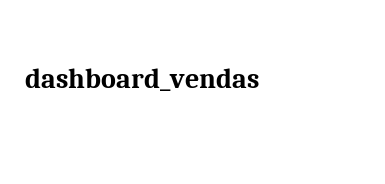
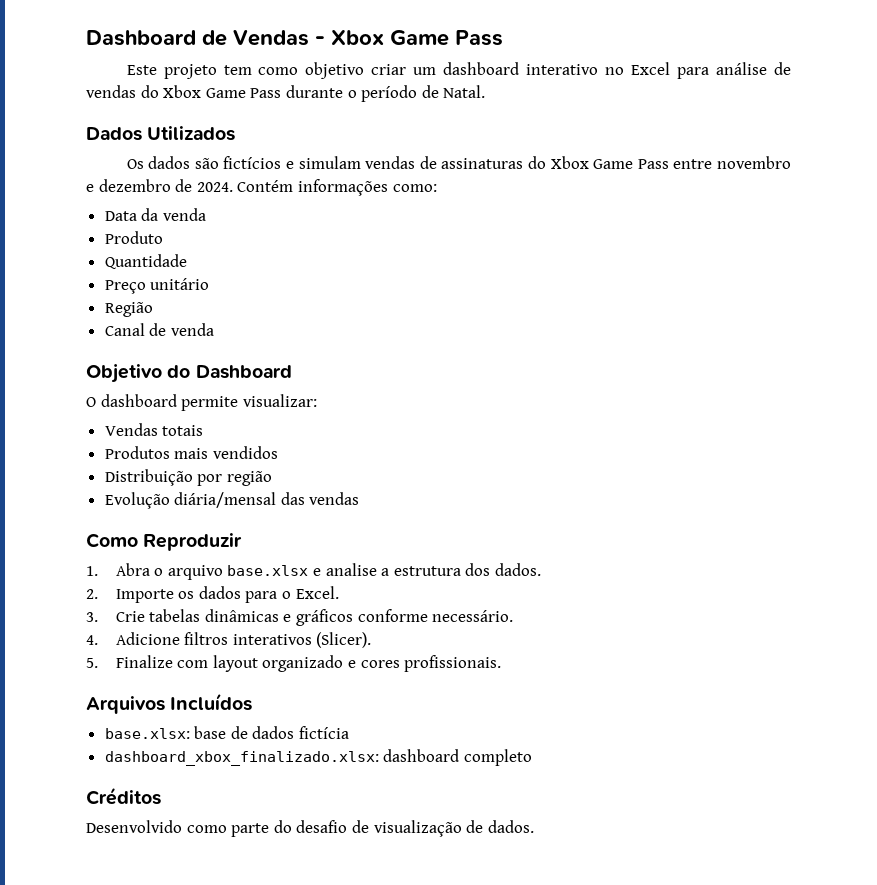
[25,68,259,91] dashboard_vendas -> [86,30,503,46] [126,62,792,79] [86,85,486,102] [86,126,236,141] [126,156,792,169] [86,179,437,196] [104,208,206,221] [104,231,163,244] [104,254,187,269] [104,278,210,294] [104,302,153,317] [104,323,214,336] [86,364,292,383] [86,394,317,411] [104,423,204,436] [104,446,278,459] [104,469,272,486] [104,492,360,509] [86,533,243,551] [86,563,541,580] [86,586,339,603] [86,609,514,626] [86,632,372,648] [86,655,502,672] [86,693,253,714] [104,726,350,739] [104,749,532,766] [86,787,161,805] [86,820,534,837] Dashboard de Vendas - Xbox Game Pass // Este projeto tem como objetivo criar um dashboard interativo no Excel para análise de vendas do Xbox Game Pass durante o período de Natal. // Dados Utilizados // Os dados são fictícios e simulam vendas de assinaturas do Xbox Game Pass entre novembro e dezembro de 2024. Contém informações como: // Data da venda // Produto // Quantidade // Preço unitário // Região // Canal de venda // Objetivo do Dashboard // O dashboard permite visualizar: // Vendas totais // Produtos mais vendidos // Distribuição por região // Evolução diária/mensal das vendas // Como Reproduzir // 1. Abra o arquivo base.xlsx e analise a estrutura dos dados. // 2. Importe os dados para o Excel. // 3. Crie tabelas dinâmicas e gráficos conforme necessário. // 4. Adicione filtros interativos (Slicer). // 5. Finalize com layout organizado e cores profissionais. // Arquivos Incluídos // base.xlsx: base de dados fictícia // dashboard_xbox_finalizado.xlsx: dashboard completo // Créditos // Desenvolvido como parte do desafio de visualização de dados.

